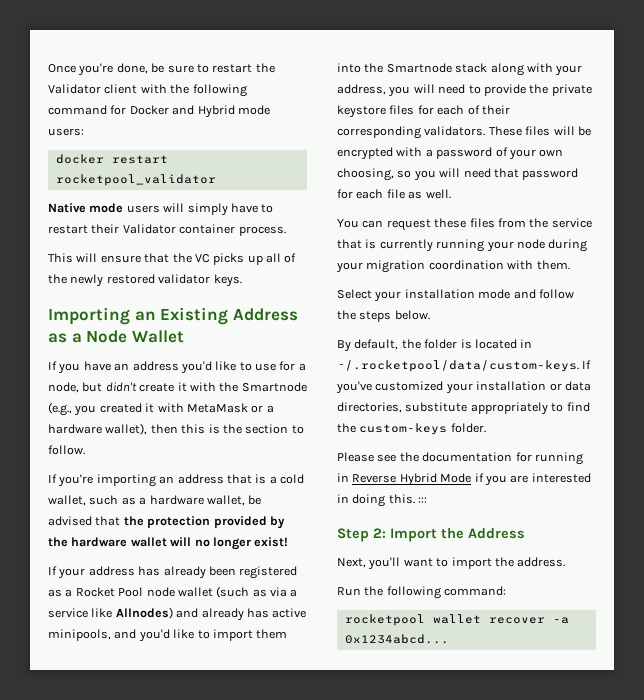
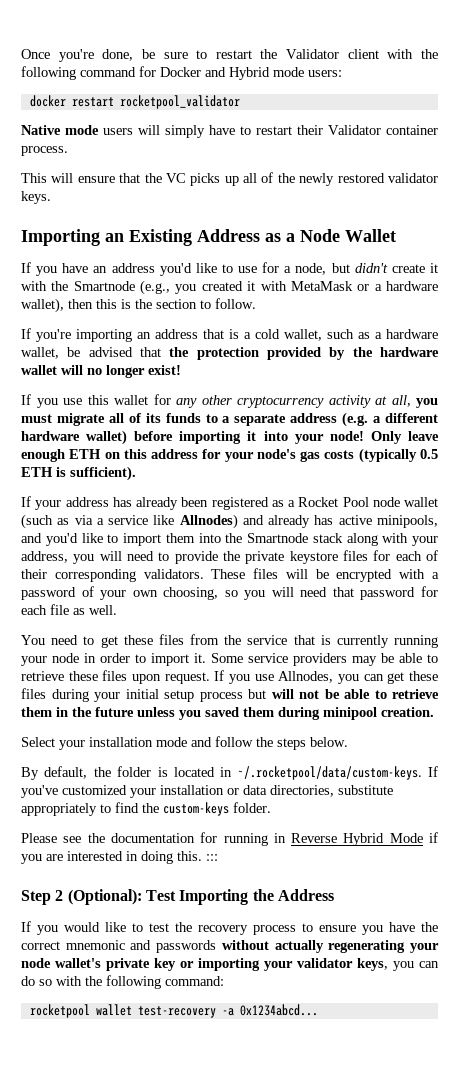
(289, 542) none -> [21,394,438,408] [21,412,439,427] [21,430,439,445] [21,448,438,463] [21,466,136,481] // If you use this wallet for any other cryptocurrency activity at all, you must migrate all of its funds to a separate address (e.g. a different hardware wallet) before importing it into your node! Only leave enough ETH on this address for your node's gas costs (typically 0.5 ETH is sufficient).
[362,219,431,231] can request -> [51,635,118,648] need to get
[548,239,588,252] [336,260,570,273] during your migration coordination with them. -> [84,653,438,666] [21,670,439,684] [21,688,439,702] [21,707,434,720] in order to import it. Some service providers may be able to retrieve these files upon request. If you use Allnodes, you can get these files during your initial setup process but will not be able to retrieve them in the future unless you saved them during minipool creation.
[373,528,525,542] [337,557,566,570] [337,587,361,596] 2: Import the Address // Next, you'll want to import the address. // Run -> [55,889,334,905] [21,921,438,935] [21,940,440,953] [21,958,439,971] [21,976,82,986] 2 (Optional): Test Importing the Address // If you would like to test the recovery process to ensure you have the correct mnemonic and passwords without actually regenerating your node wallet's private key or importing your validator keys, you can do so with
[488,617,545,624] recover -> [137,1006,216,1018] test-recovery

